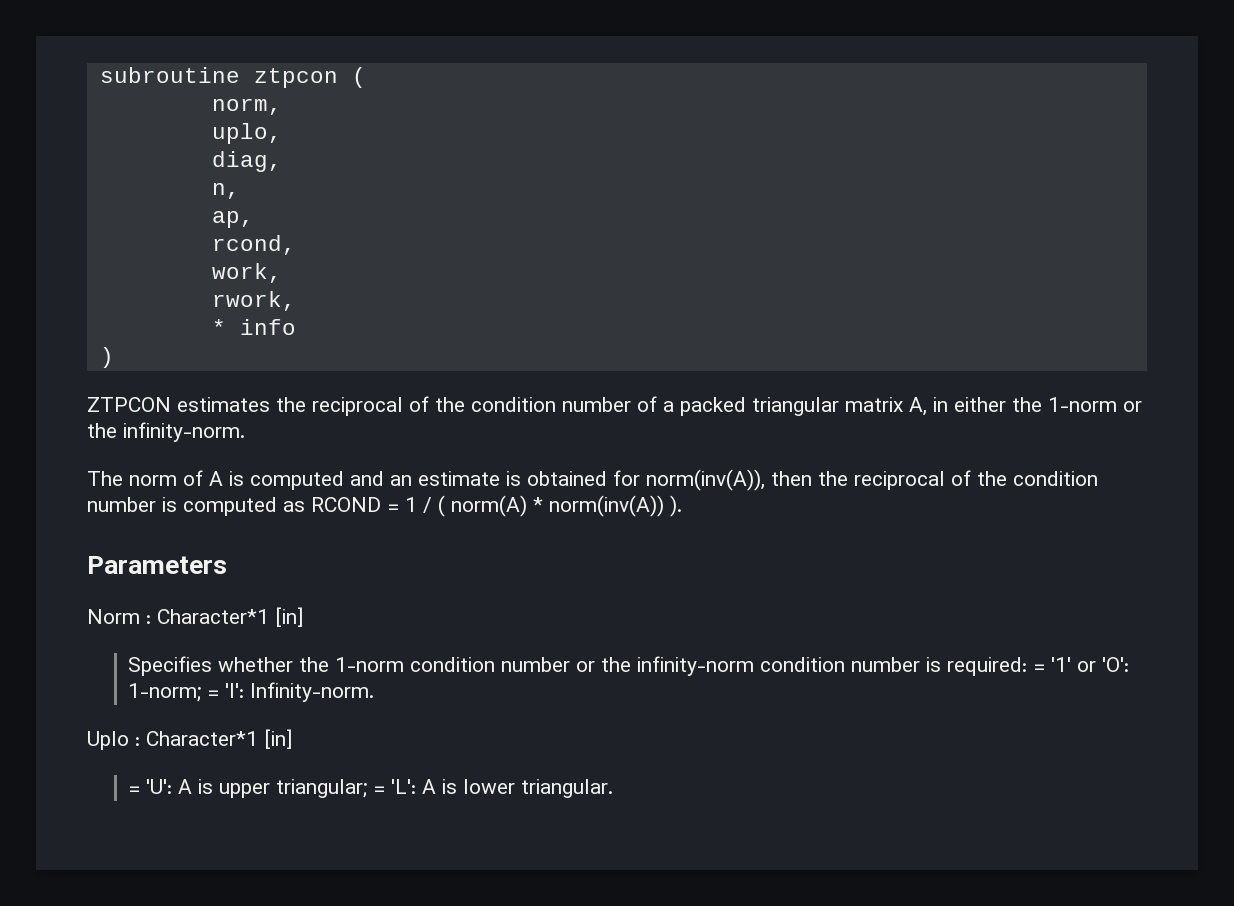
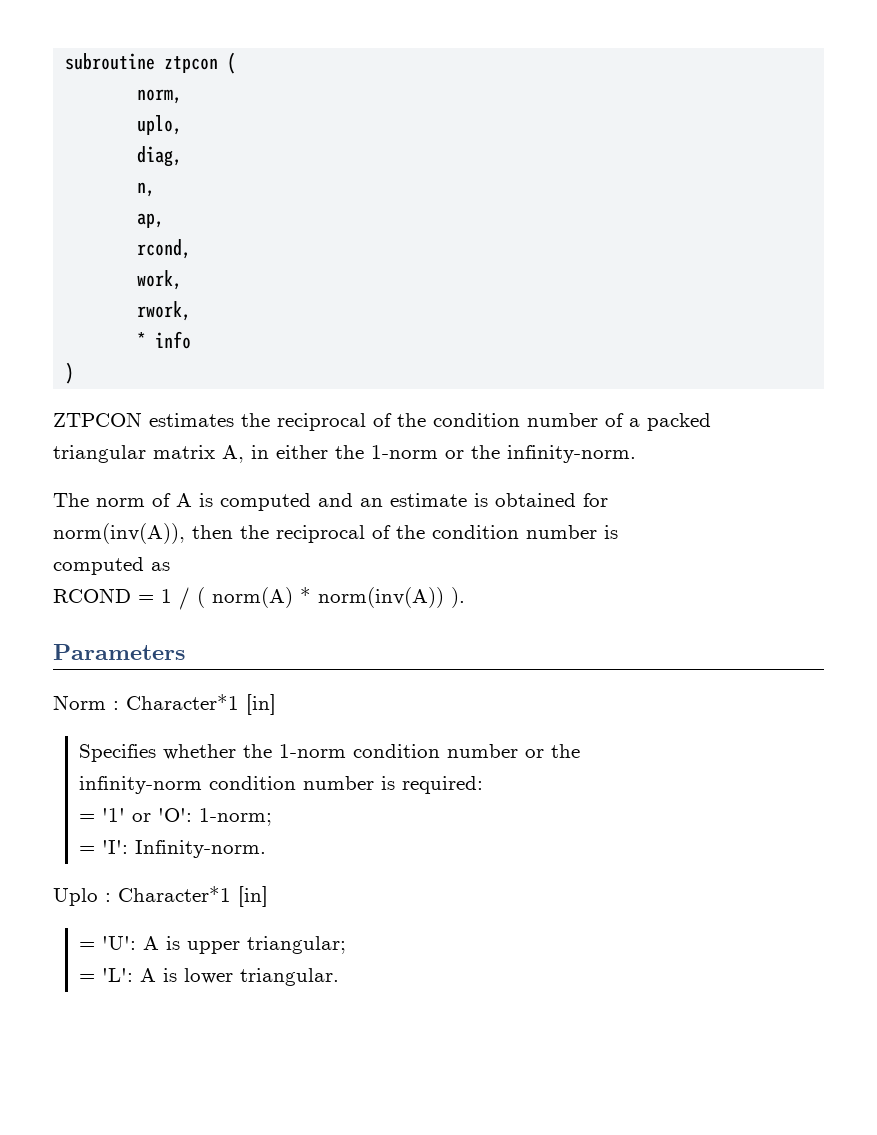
(746, 406) none -> (711, 422) //
(640, 478) none -> (608, 500) //
(177, 504) none -> (618, 532) //
(305, 506) none -> (170, 566) //
(632, 664) none -> (581, 751) //
(1028, 666) none -> (484, 785) //
(202, 692) none -> (273, 817) //
(368, 788) none -> (347, 945) //

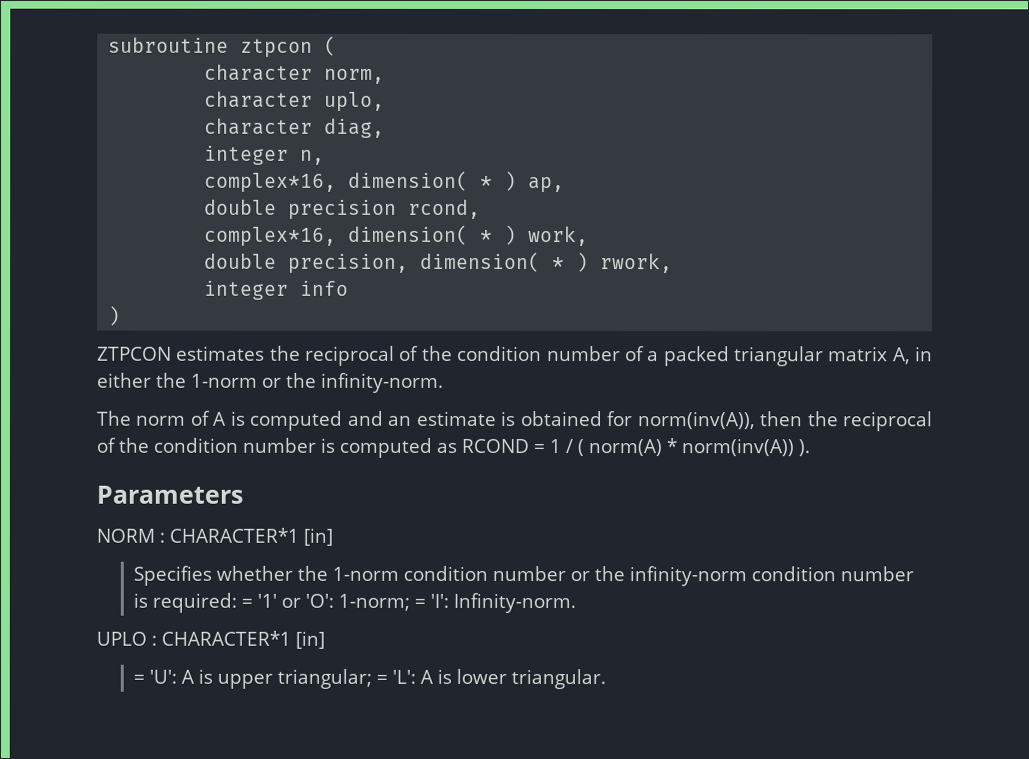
(237, 63) none -> [204,63,314,81] character
(183, 96) none -> [204,90,314,108] character
(183, 125) none -> [204,117,314,135] character
(183, 156) none -> [204,145,290,165] integer
(156, 189) none -> [204,170,518,193] complex*16, dimension( * )
(165, 220) none -> [204,198,398,220] double precision
[137,270,183,290] work, // -> [204,224,590,247] [204,251,590,274] complex*16, dimension( * ) work, // double precision, dimension( * )
[137,332,147,348] * -> [204,280,290,300] integer
(711, 422) // -> (730, 356) none
(608, 500) // -> (633, 419) none
(618, 532) // -> (335, 445) none
(170, 566) // -> (457, 447) none
[53,694,239,710] Norm : Character*1 -> [96,527,299,543] NORM : CHARACTER*1
(581, 751) // -> (625, 574) none
(484, 785) // -> (237, 602) none
(273, 817) // -> (410, 602) none
[53,886,231,906] Uplo : Character*1 -> [96,630,291,646] UPLO : CHARACTER*1
(347, 945) // -> (372, 678) none

